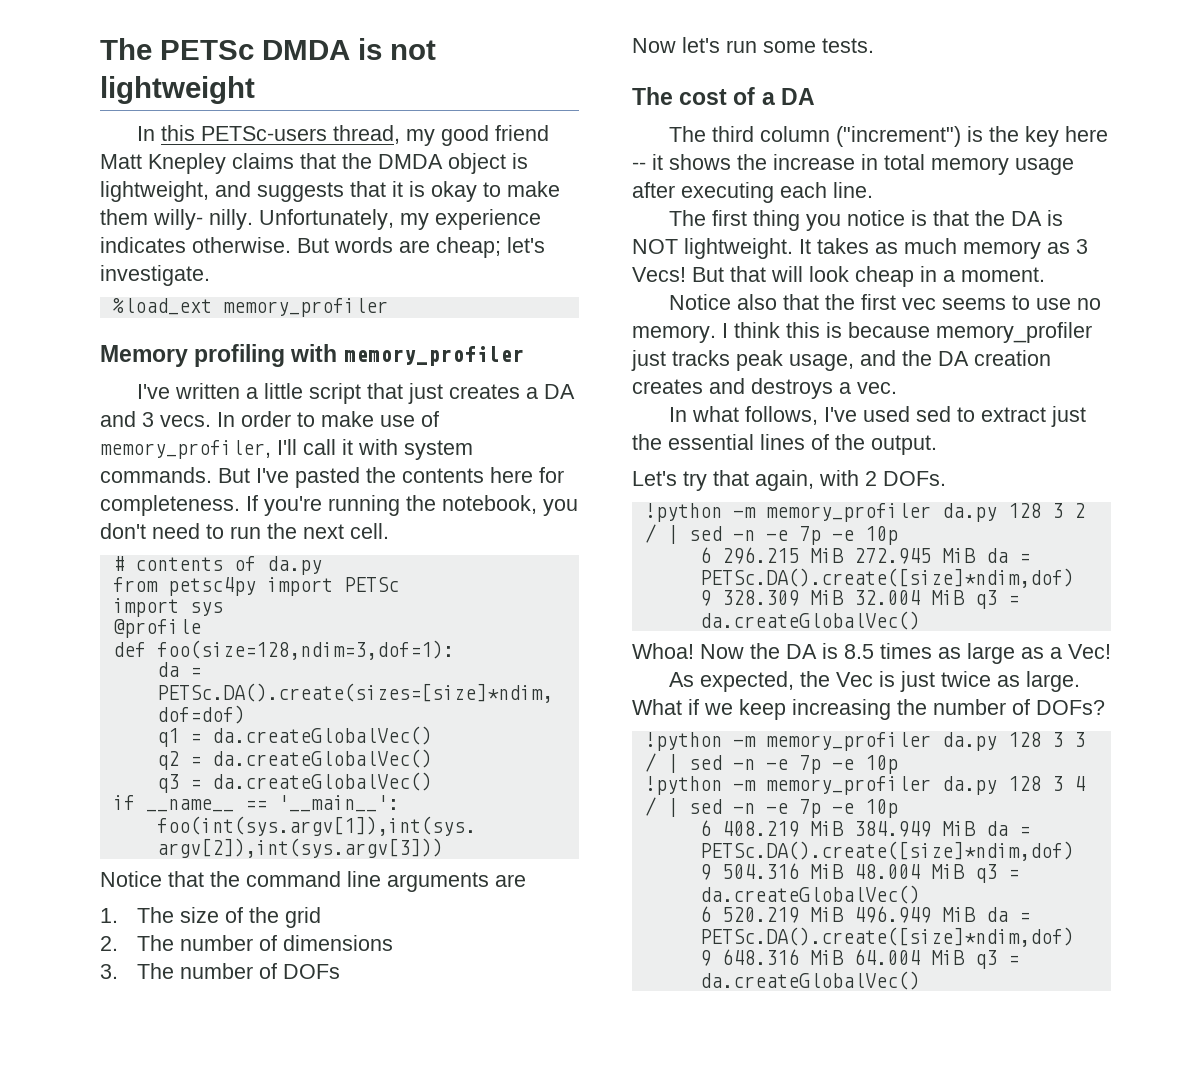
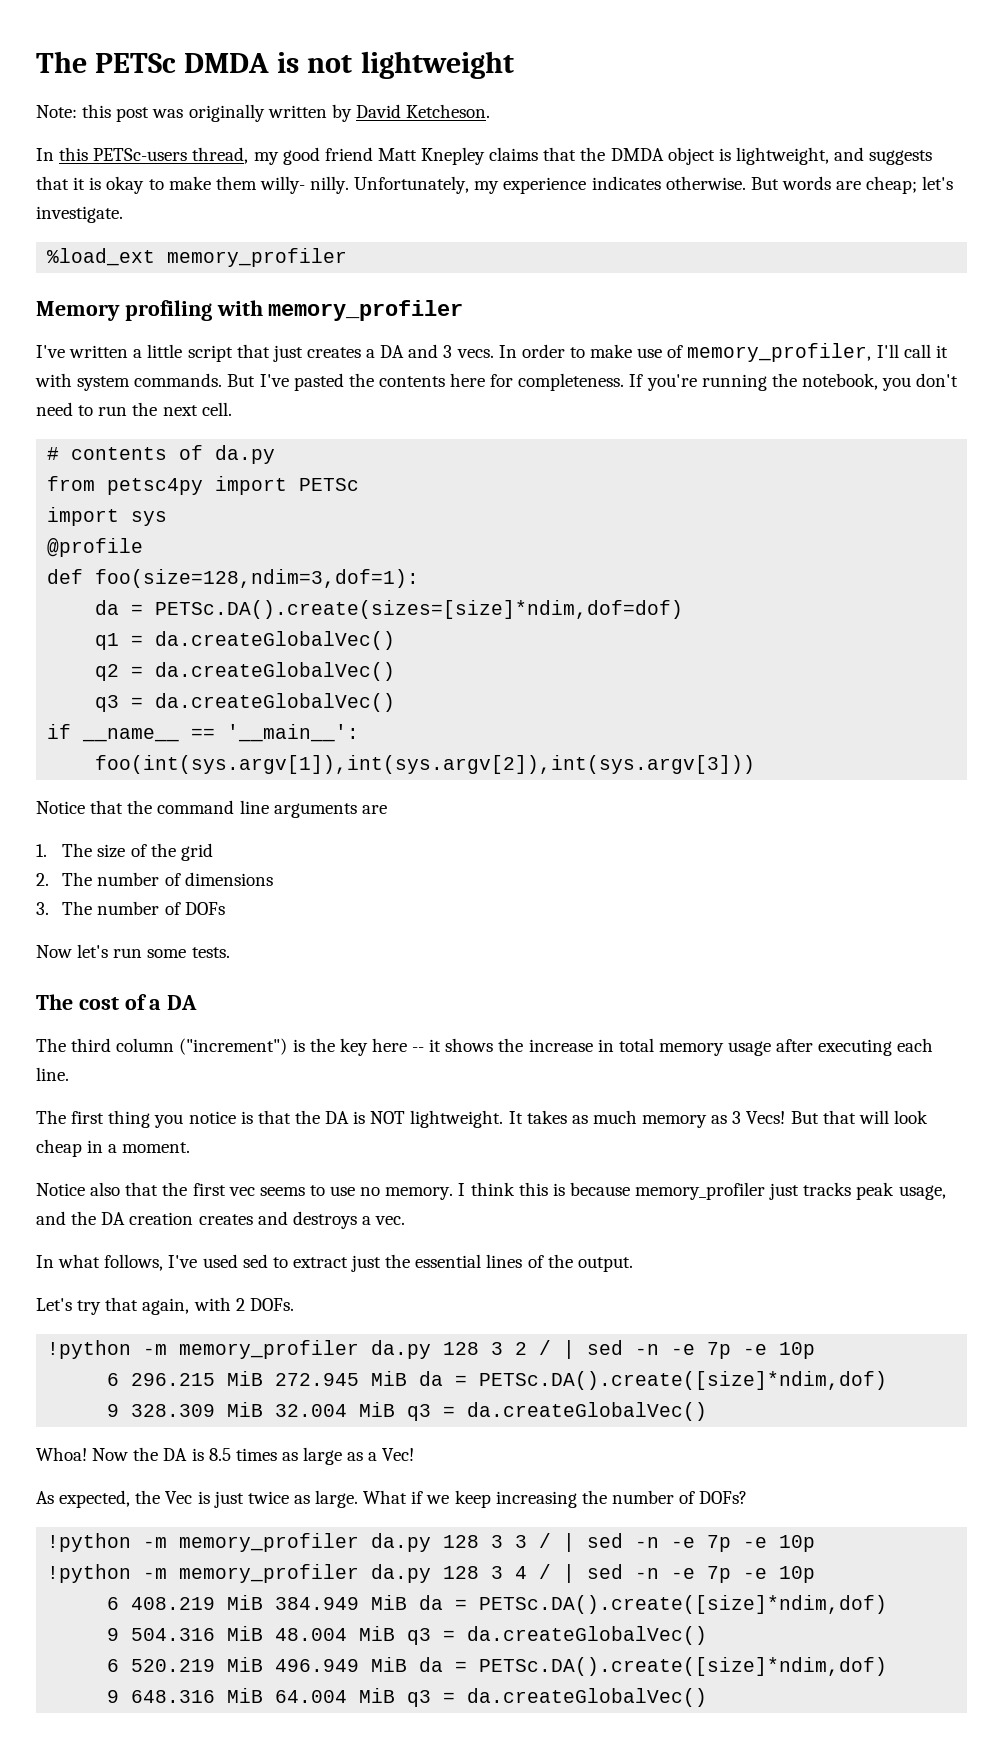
(255, 90) none -> [36,104,491,122] // Note: this post was originally written by David Ketcheson.

